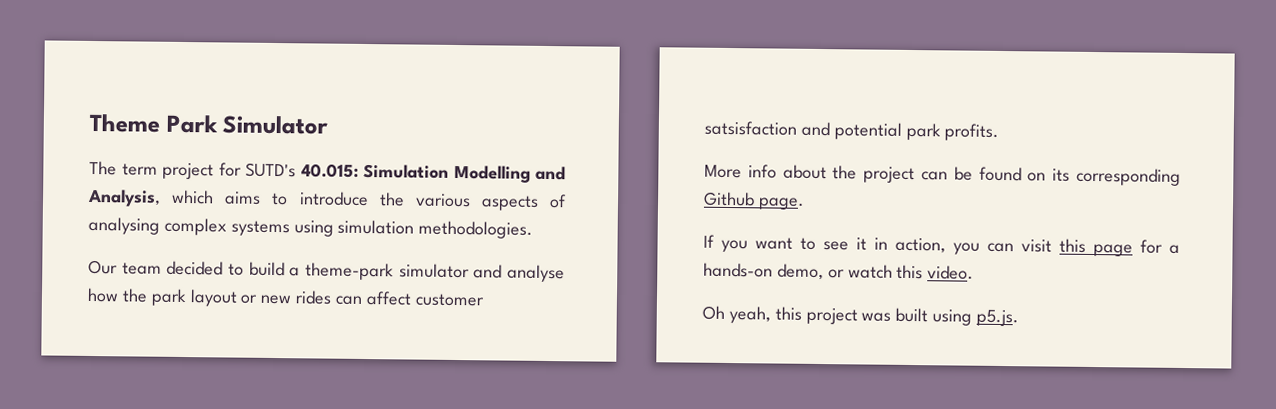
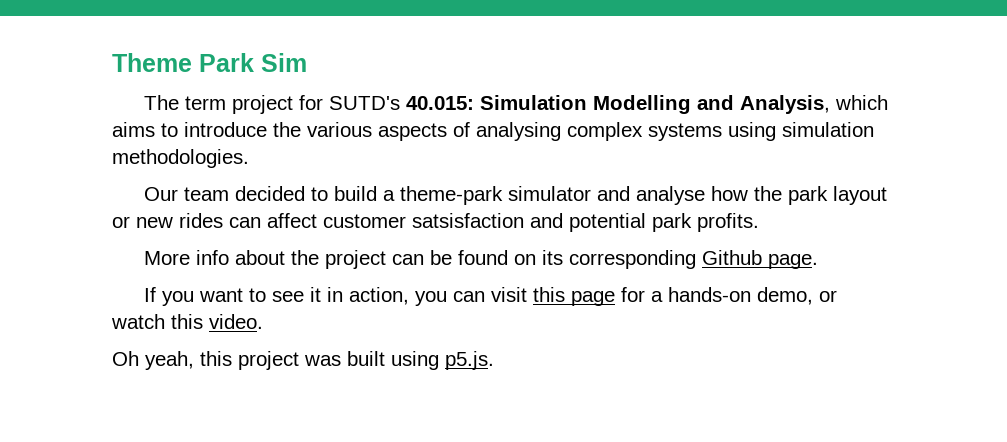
[222,115,329,135] Simulator -> [261,53,307,72] Sim

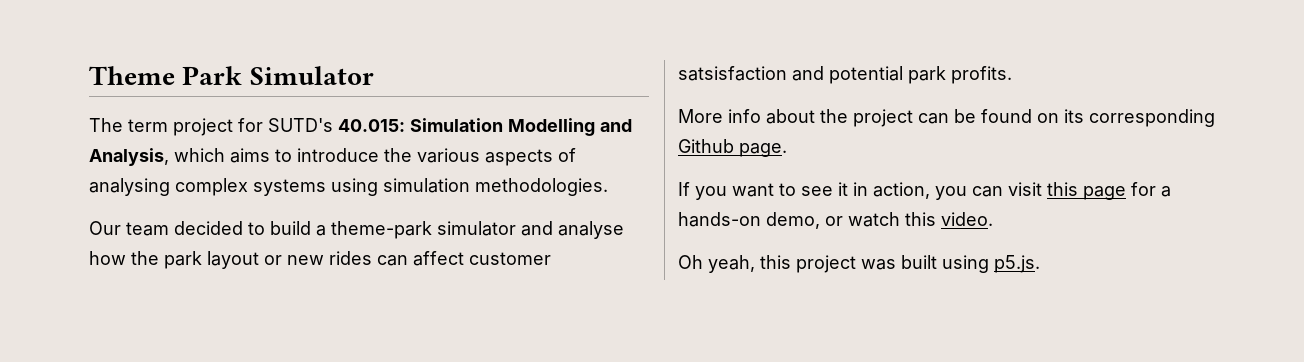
[261,53,307,72] Sim -> [249,66,374,85] Simulator

